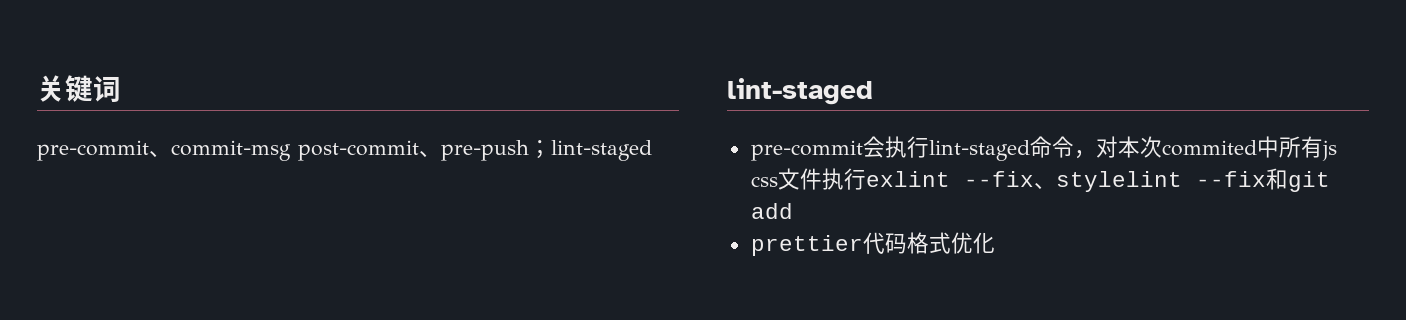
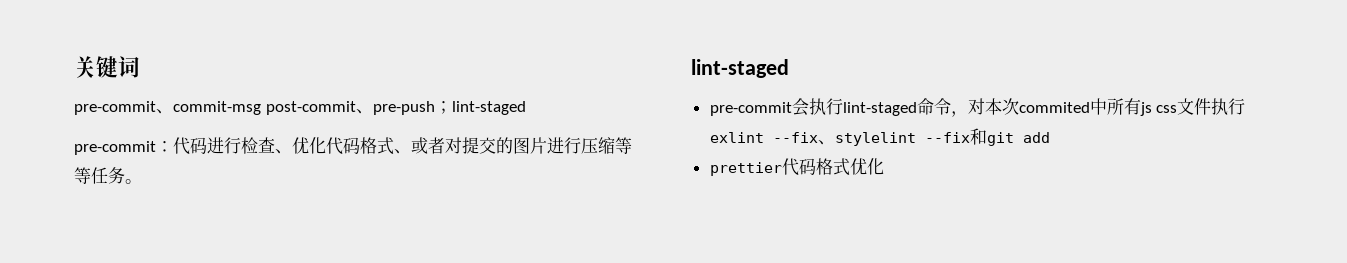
(652, 150) none -> [74,137,632,155] [74,167,142,184] // pre-commit：代码进行检查、优化代码格式、或者对提交的图片进行压缩等等任务。

